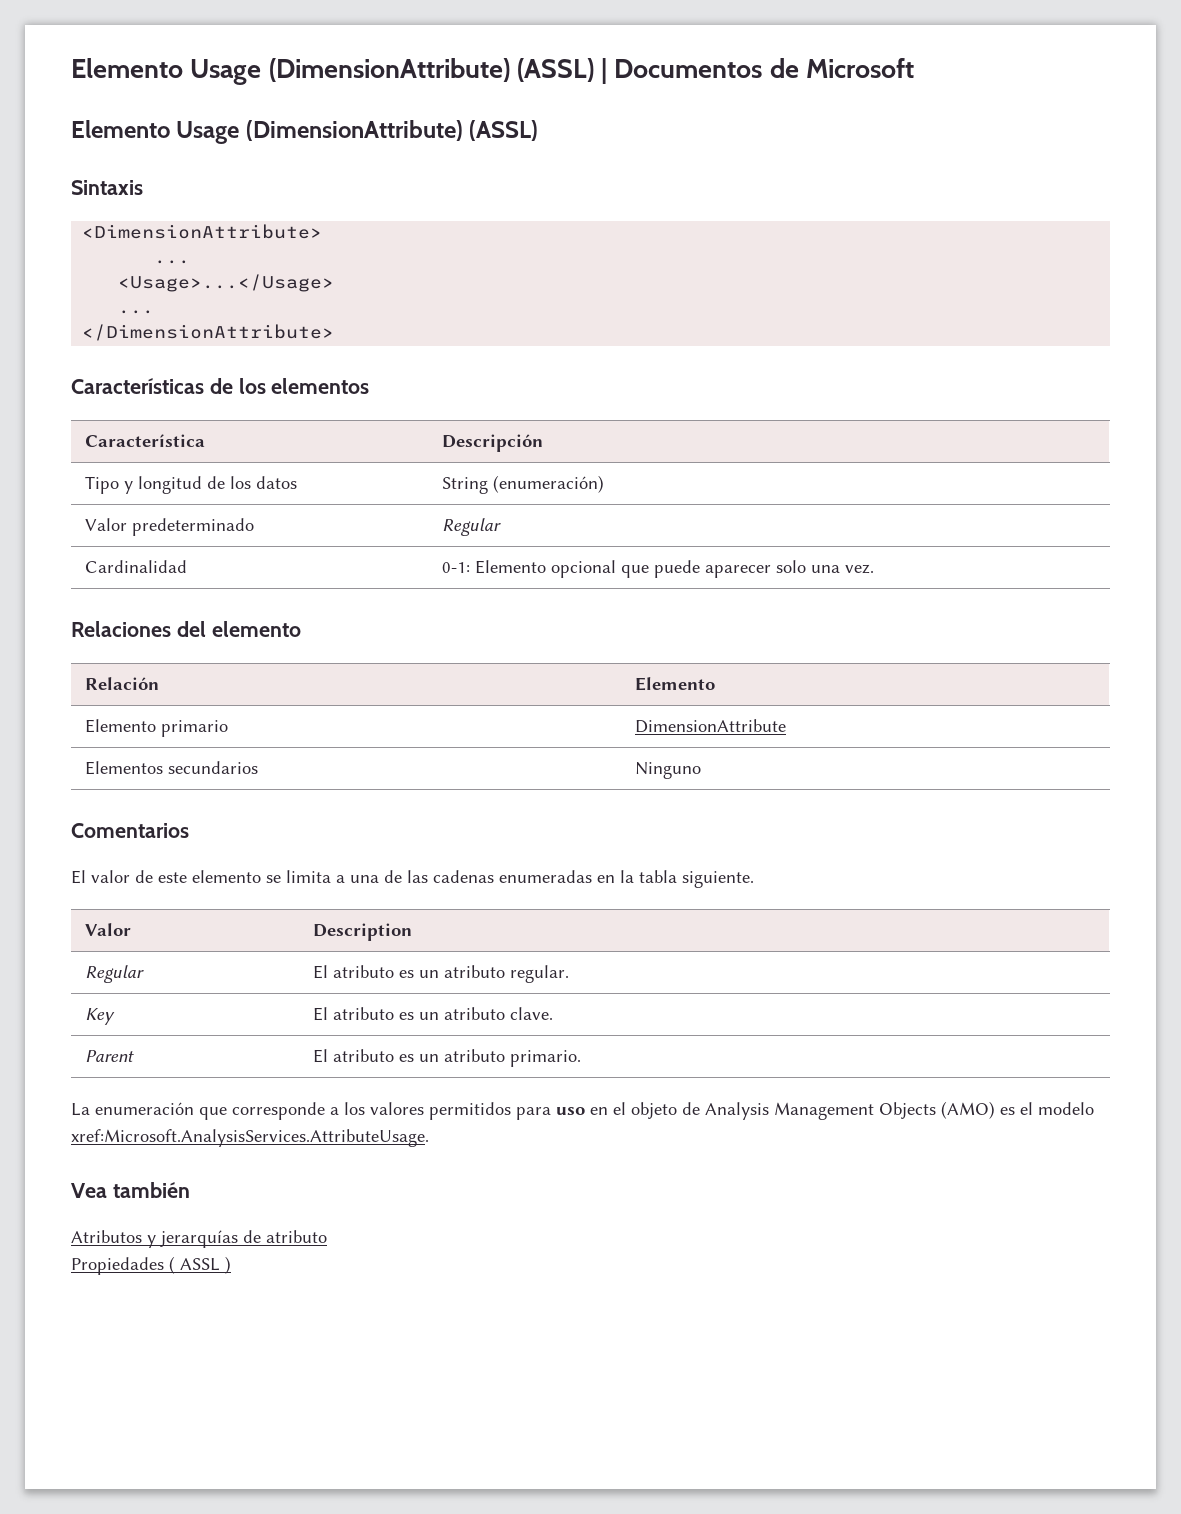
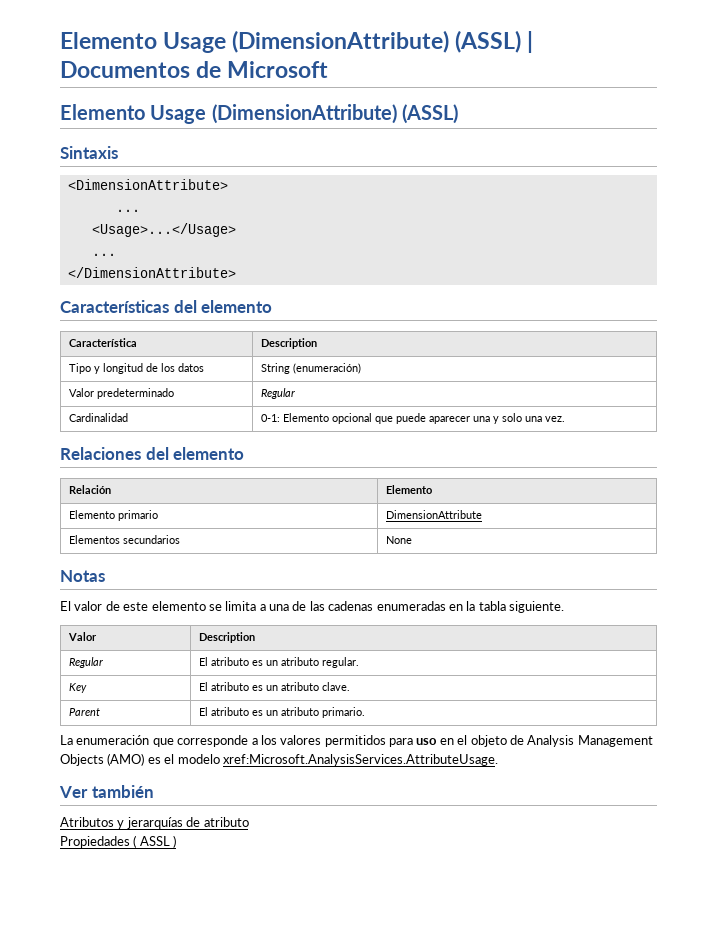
[209,378,370,394] de los elementos -> [173,300,273,313] del elemento
[441,434,543,452] Descripción -> [261,338,318,349] Description
(771, 571) none -> [473,416,500,424] una y
[634,762,701,779] [71,823,189,838] Ninguno // Comentarios -> [386,536,413,544] [60,570,105,582] None // Notas
[71,1183,107,1198] Vea -> [59,786,88,798] Ver

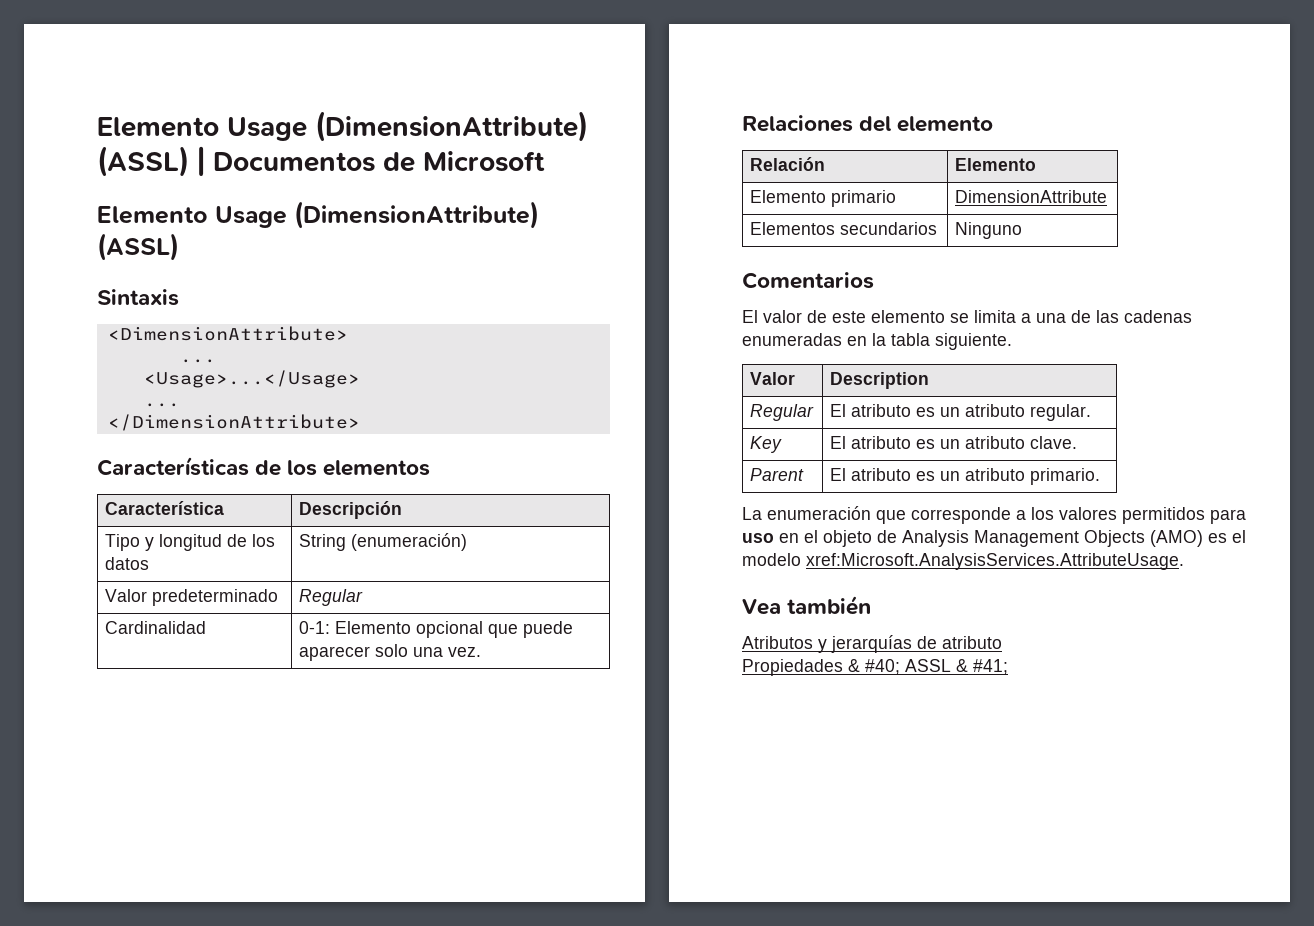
[173,300,273,313] del elemento -> [255,460,431,476] de los elementos
[261,338,318,349] Description -> [299,501,403,519] Descripción
[473,416,500,424] una y -> (371, 653) none
[386,536,413,544] [60,570,105,582] None // Notas -> [955,222,1023,239] [742,272,874,289] Ninguno // Comentarios
[59,786,88,798] Ver -> [742,599,781,615] Vea
[133,835,177,848] ( ASSL ) -> [848,659,1008,675] & #40; ASSL & #41;

